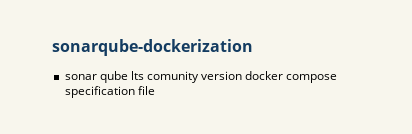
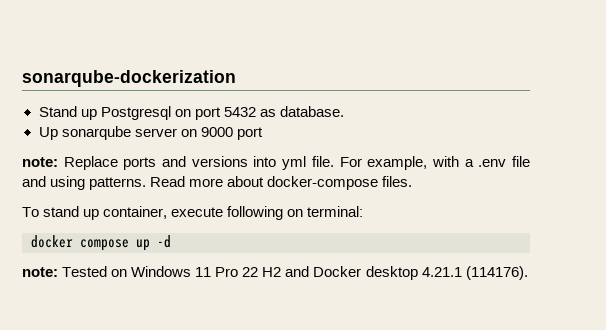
[64,71,338,83] [64,86,155,98] sonar qube lts comunity version docker compose specification file -> [38,106,344,120] [38,126,263,140] [22,156,530,170] [22,176,413,190] [22,206,364,220] [31,235,171,251] [22,266,528,280] Stand up Postgresql on port 5432 as database. // Up sonarqube server on 9000 port // note: Replace ports and versions into yml file. For example, with a .env file and using patterns. Read more about docker-compose files. // To stand up container, execute following on terminal: // docker compose up -d // note: Tested on Windows 11 Pro 22 H2 and Docker desktop 4.21.1 (114176).

